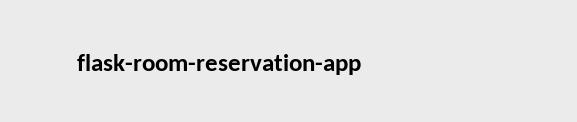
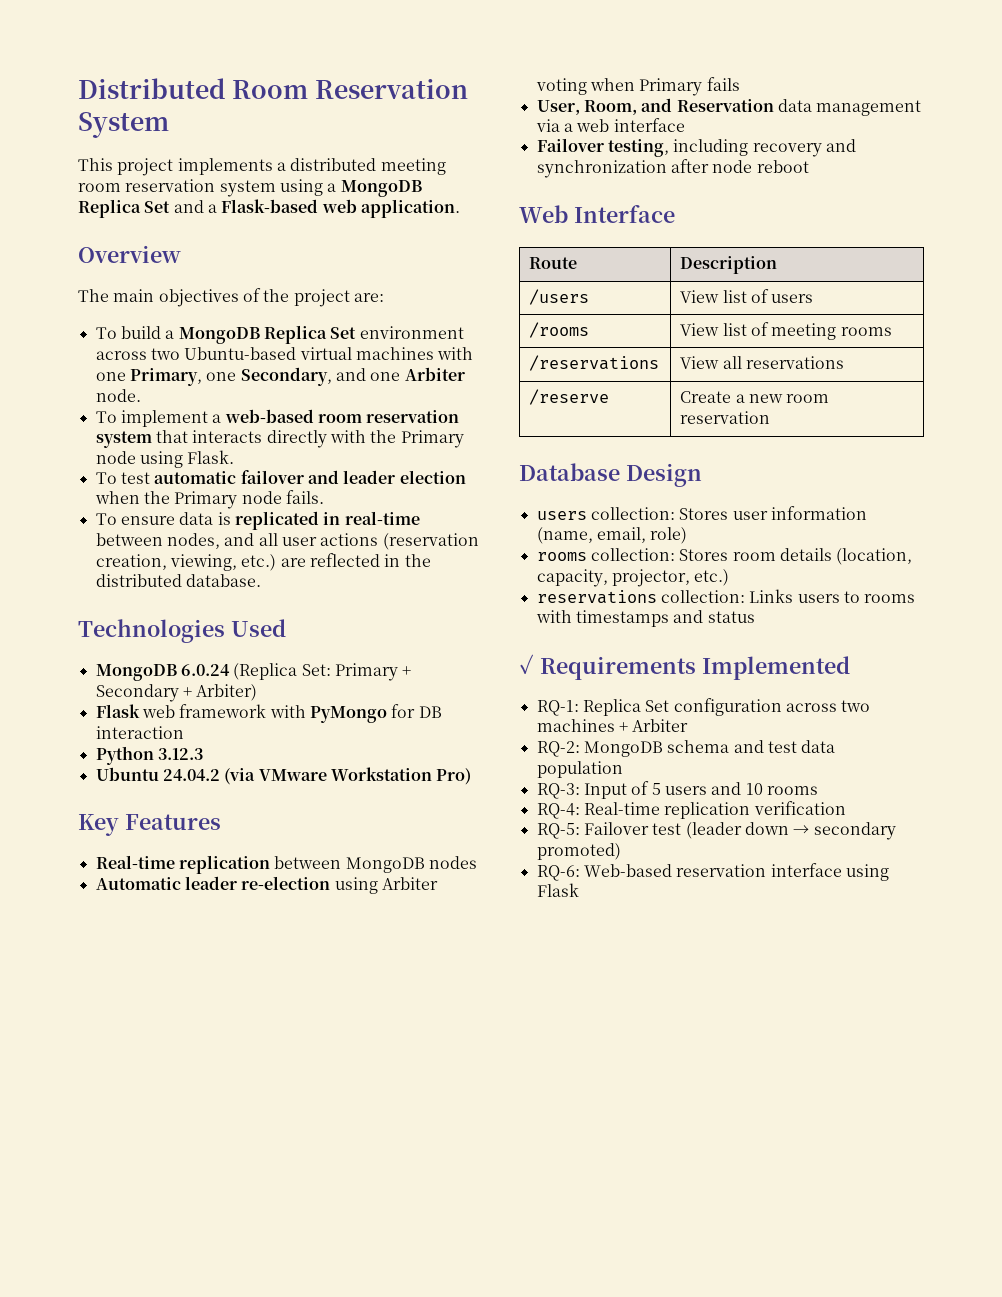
[77,54,361,75] flask-room-reservation-app -> [78,78,468,99] [78,112,169,138] [78,158,446,176] [78,179,422,197] [78,199,460,218] [78,245,181,263] [78,288,384,307] [95,325,464,344] [95,347,474,360] [95,367,465,386] [95,389,141,402] [95,409,460,427] [95,430,464,448] [95,450,235,468] [95,470,466,484] [94,490,324,509] [95,511,420,530] [95,533,479,550] [95,553,431,571] [95,574,261,587] [78,619,286,643] [95,663,412,681] [95,684,258,702] [95,704,442,723] [95,726,184,739] [95,746,203,765] [95,767,472,785] [78,814,221,836] [95,855,477,874] [95,876,438,894] [535,77,740,96] [536,98,922,116] [535,118,685,132] [536,138,856,157] [536,159,809,178] [519,205,675,223] [529,257,578,269] [680,256,778,274] [529,289,590,305] [680,289,814,303] [529,322,590,338] [680,322,892,340] [529,355,660,371] [680,356,845,369] [529,389,610,405] [680,391,830,403] [680,411,771,424] [519,463,702,487] [536,506,867,520] [536,527,688,544] [536,548,913,565] [536,569,730,587] [536,589,916,604] [535,610,755,627] [519,654,850,680] [536,698,871,716] [536,719,689,732] [536,740,836,757] [536,761,623,778] [536,781,818,799] [536,801,846,819] [536,822,896,840] [536,843,621,860] [536,863,889,881] [536,883,579,897] Distributed Room Reservation System // This project implements a distributed meeting room reservation system using a MongoDB Replica Set and a Flask-based web application. // Overview // The main objectives of the project are: // To build a MongoDB Replica Set environment across two Ubuntu-based virtual machines with one Primary, one Secondary, and one Arbiter node. // To implement a web-based room reservation system that interacts directly with the Primary node using Flask. // To test automatic failover and leader election when the Primary node fails. // To ensure data is replicated in real-time between nodes, and all user actions (reservation creation, viewing, etc.) are reflected in the distributed database. // Technologies Used // MongoDB 6.0.24 (Replica Set: Primary + Secondary + Arbiter) // Flask web framework with PyMongo for DB interaction // Python 3.12.3 // Ubuntu 24.04.2 (via VMware Workstation Pro) // Key Features // Real-time replication between MongoDB nodes // Automatic leader re-election using Arbiter voting when Primary fails // User, Room, and Reservation data management via a web interface // Failover testing, including recovery and synchronization after node reboot // Web Interface // Route | Description // /users | View list of users // /rooms | View list of meeting rooms // /reservations | View all reservations // /reserve | Create a new room reservation // Database Design // users collection: Stores user information (name, email, role) // rooms collection: Stores room details (location, capacity, projector, etc.) // reservations collection: Links users to rooms with timestamps and status // ✓ Requirements Implemented // RQ-1: Replica Set configuration across two machines + Arbiter // RQ-2: MongoDB schema and test data population // RQ-3: Input of 5 users and 10 rooms // RQ-4: Real-time replication verification // RQ-5: Failover test (leader down → secondary promoted) // RQ-6: Web-based reservation interface using Flask

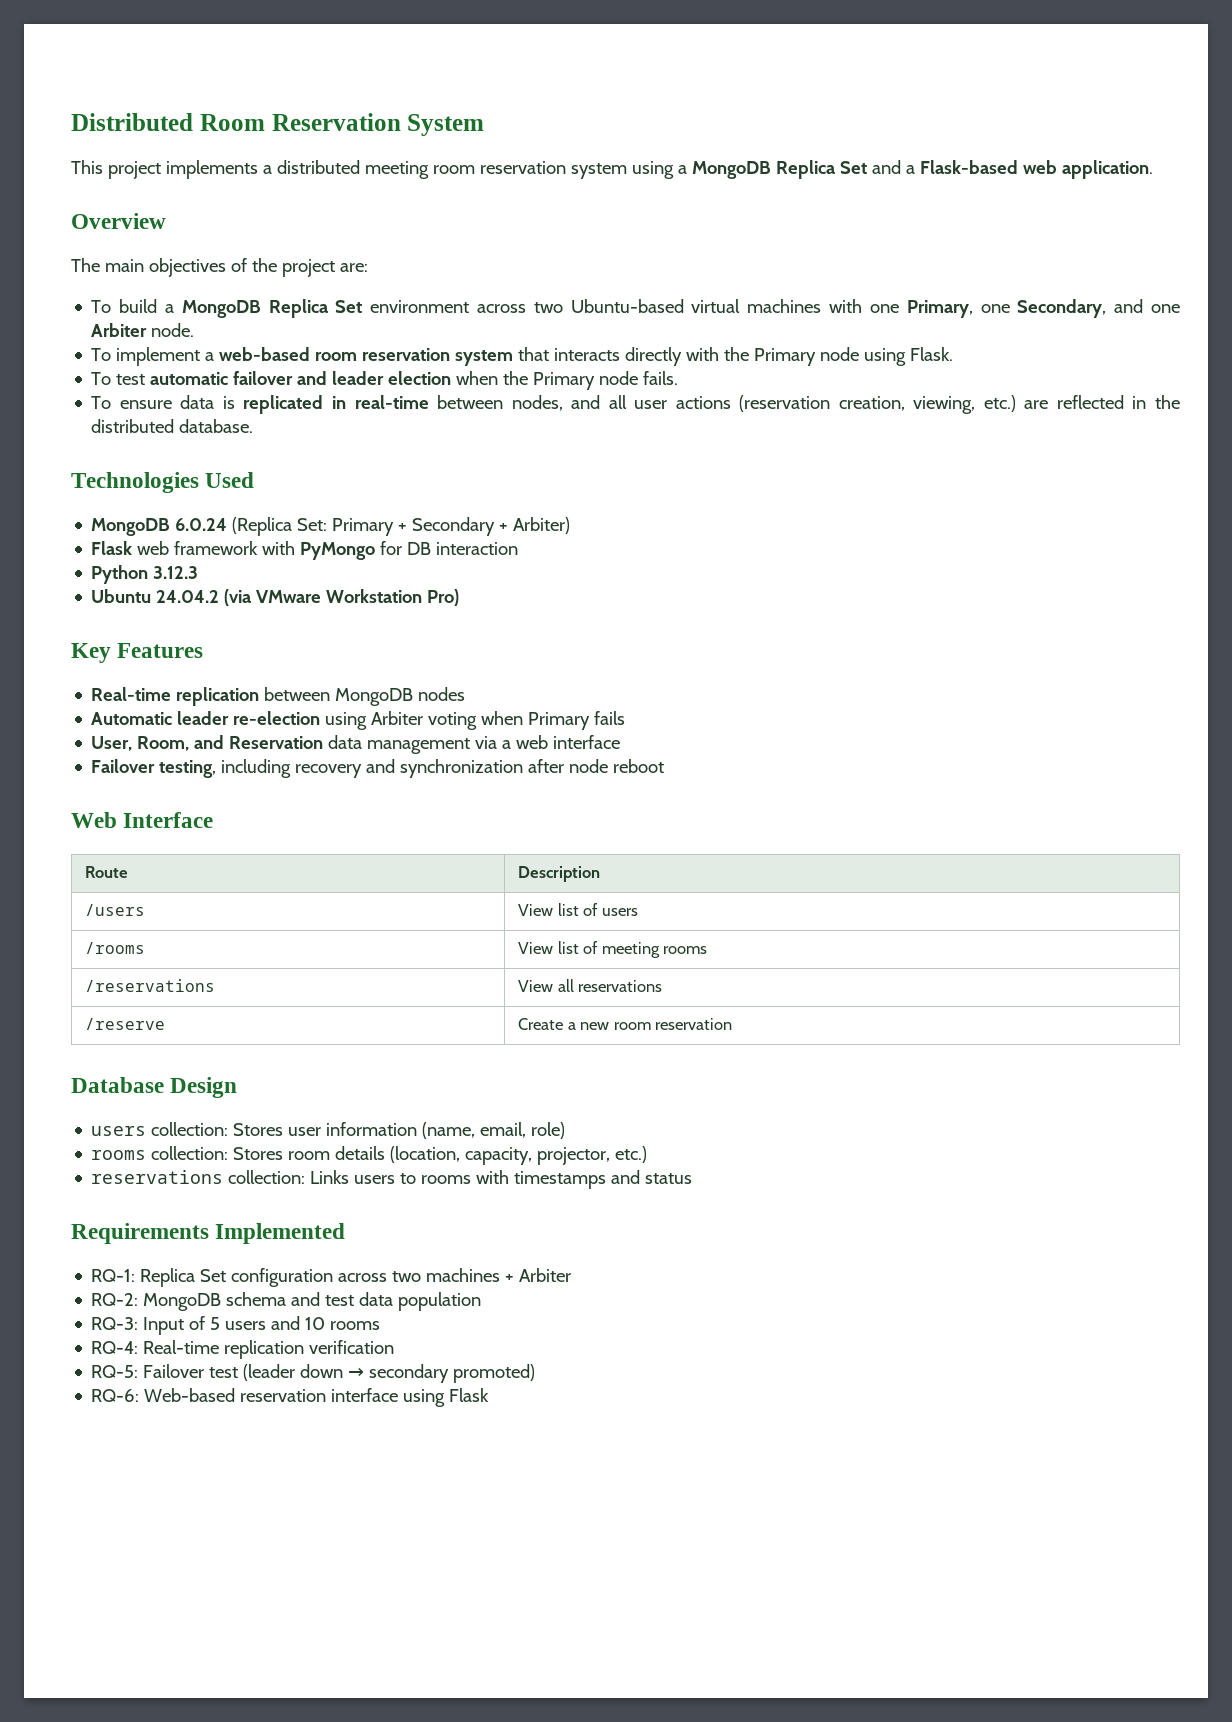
[519,654,534,674] ✓ -> (693, 1178) none

